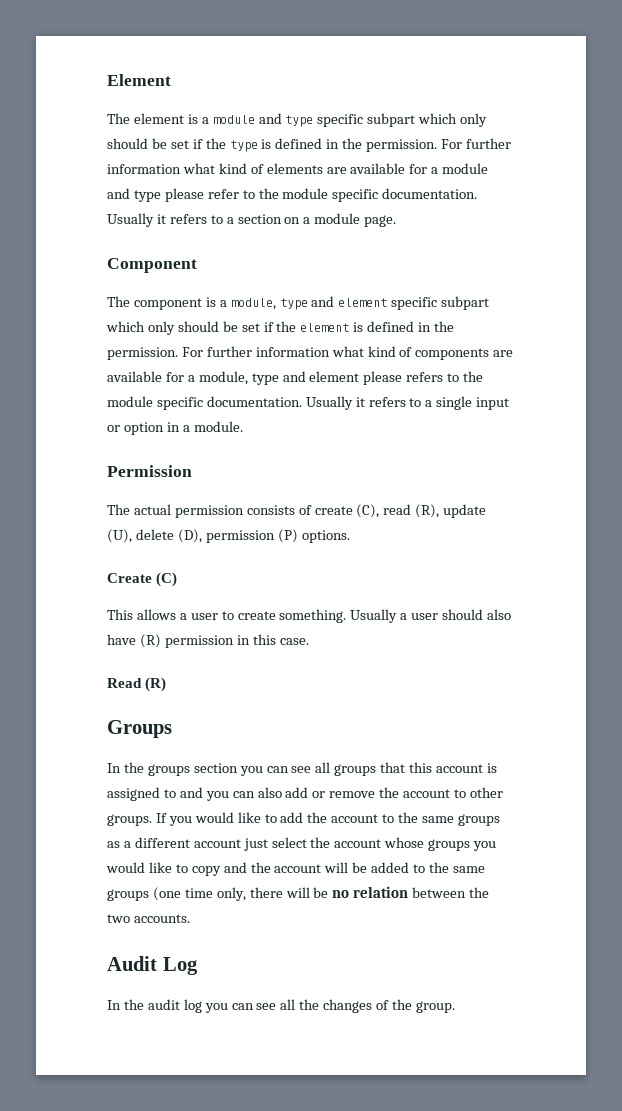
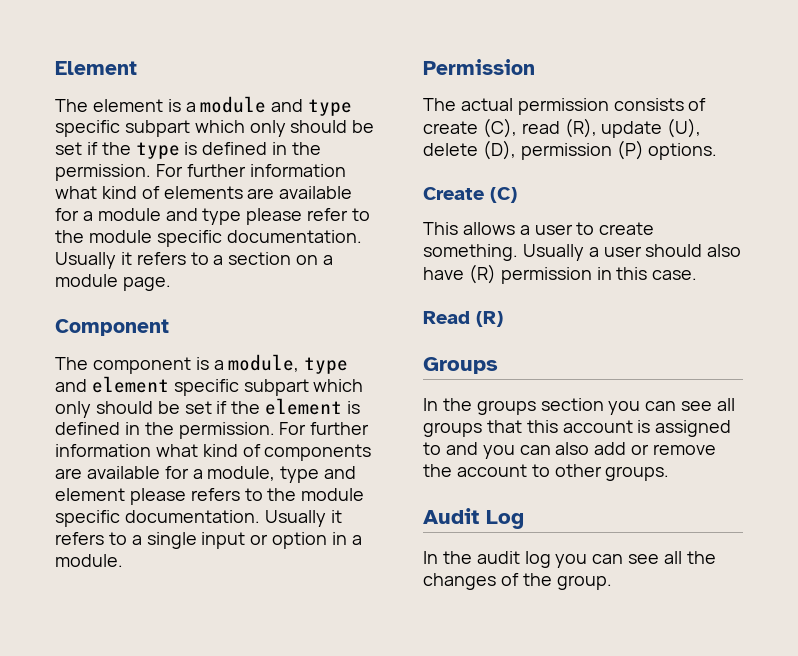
[155,812,500,826] [107,837,497,851] [106,862,485,876] [107,886,490,901] [107,914,190,923] If you would like to add the account to the same groups as a different account just select the account whose groups you would like to copy and the account will be added to the same groups (one time only, there will be no relation between the two accounts. -> (670, 473) none

